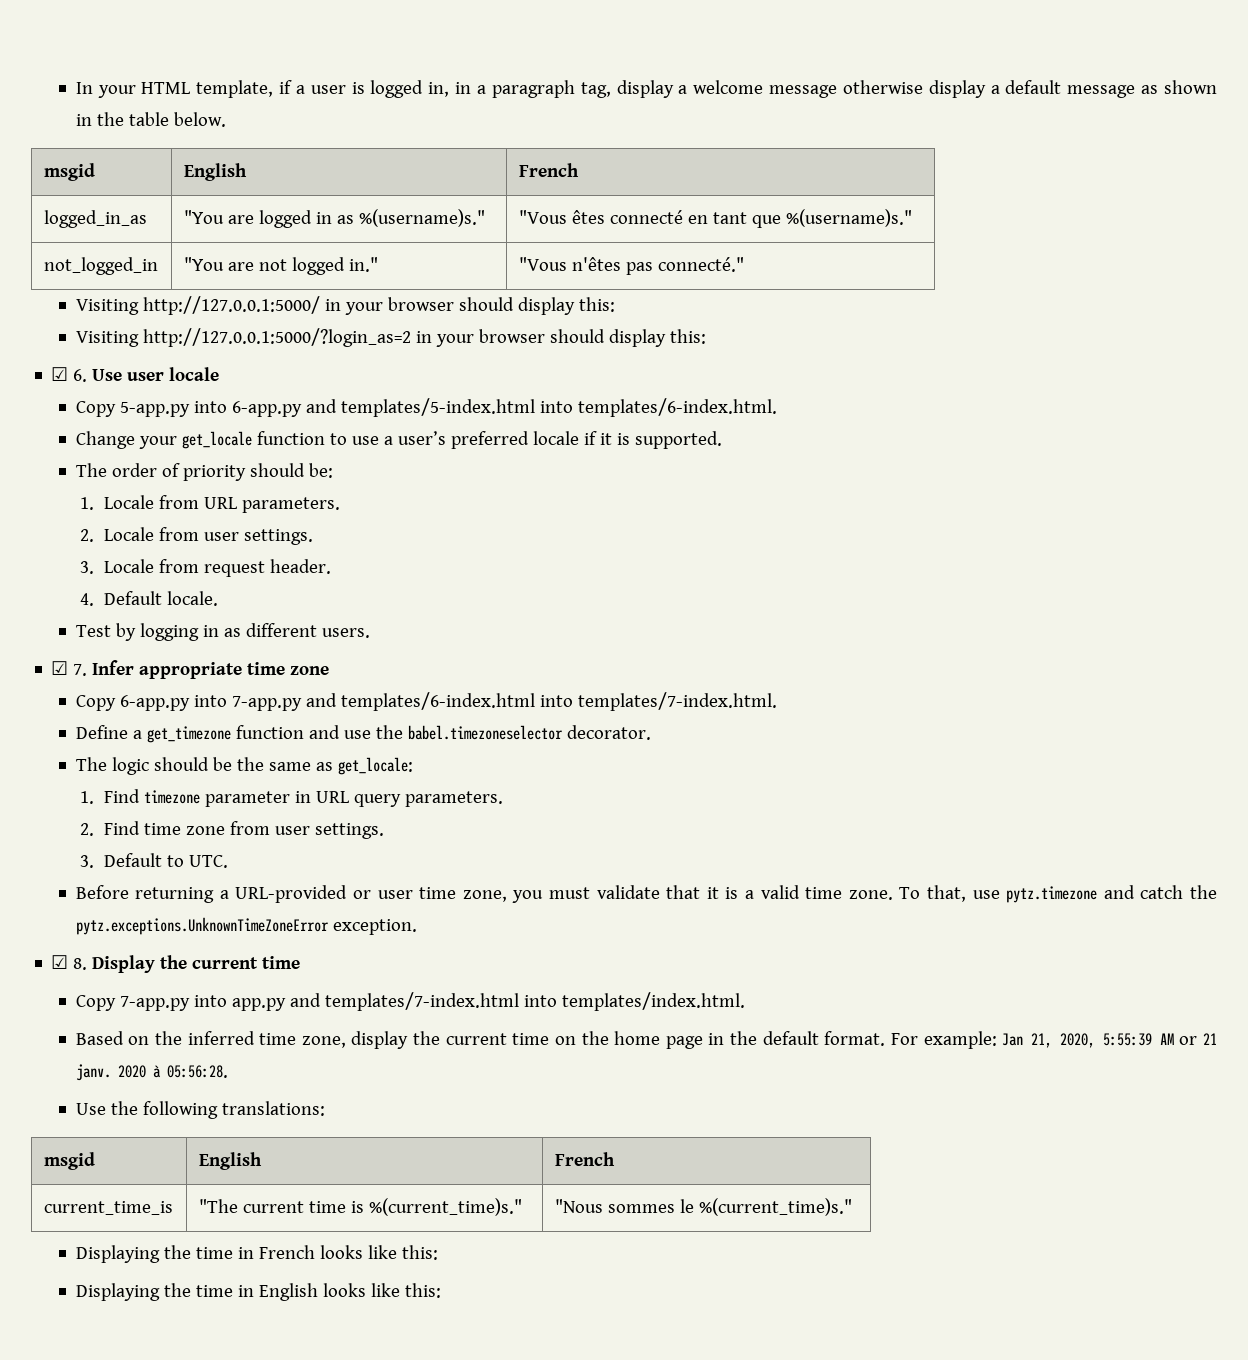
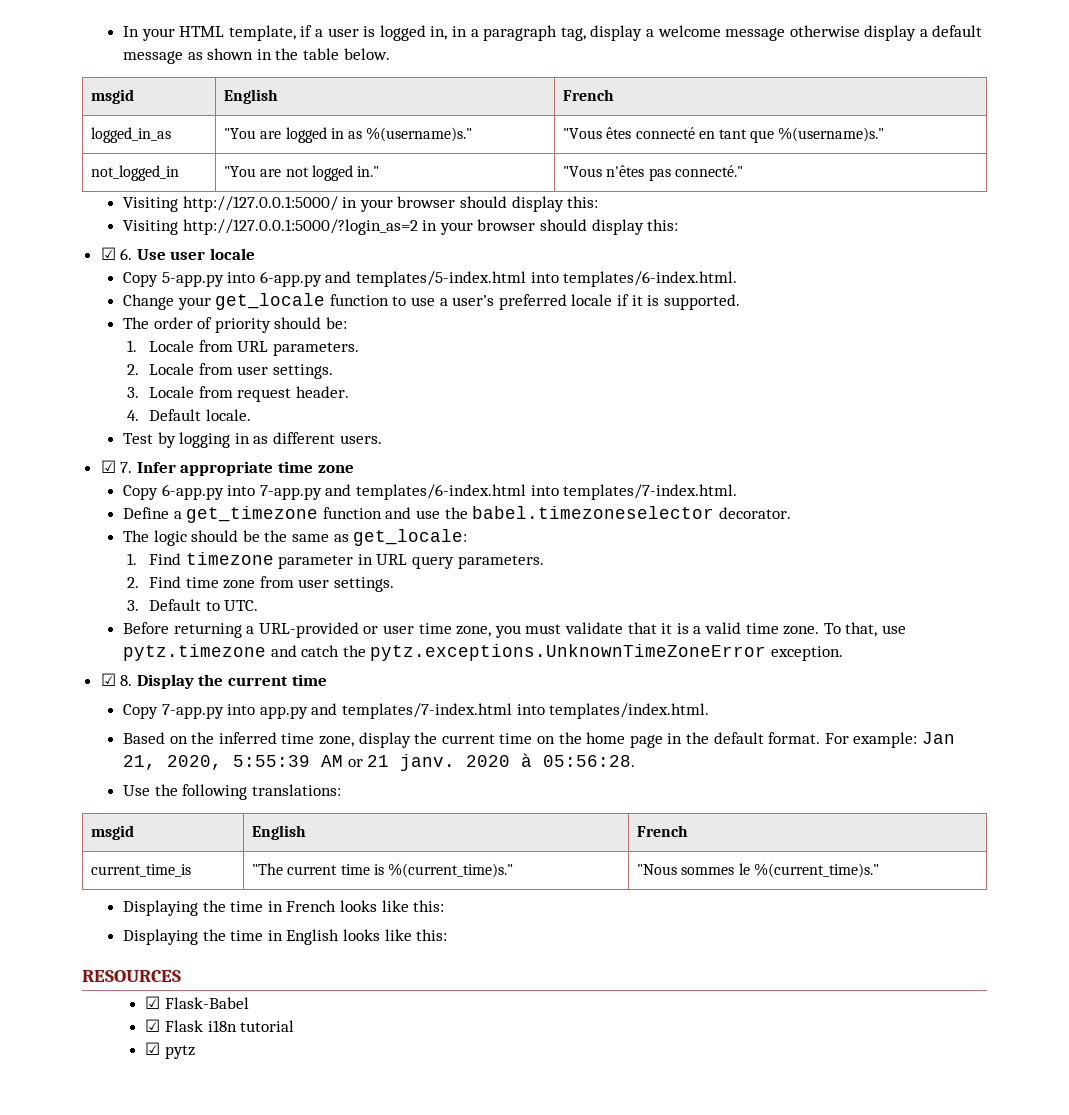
(441, 1290) none -> [82,970,181,982] [145,996,249,1009] [145,1019,295,1032] [145,1042,195,1059] // RESOURCES // ☑ Flask-Babel // ☑ Flask i18n tutorial // ☑ pytz

